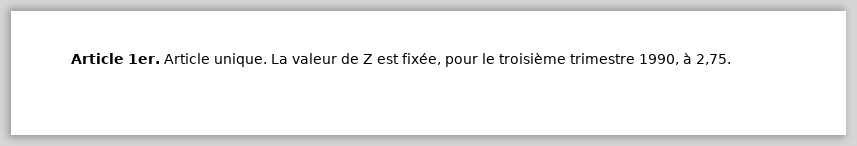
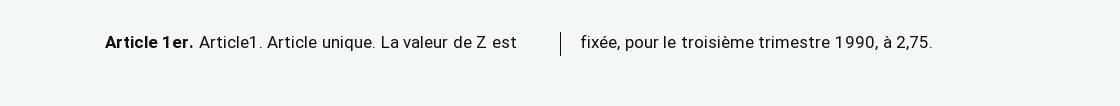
(160, 59) none -> [198,36,263,48] Article1.

